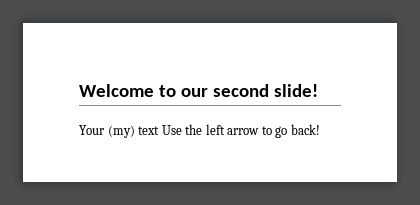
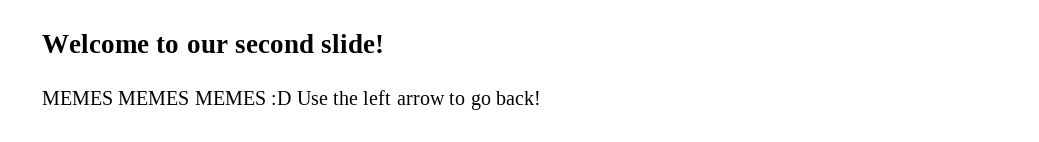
[79,125,160,138] Your (my) text -> [42,91,292,105] MEMES MEMES MEMES :D

